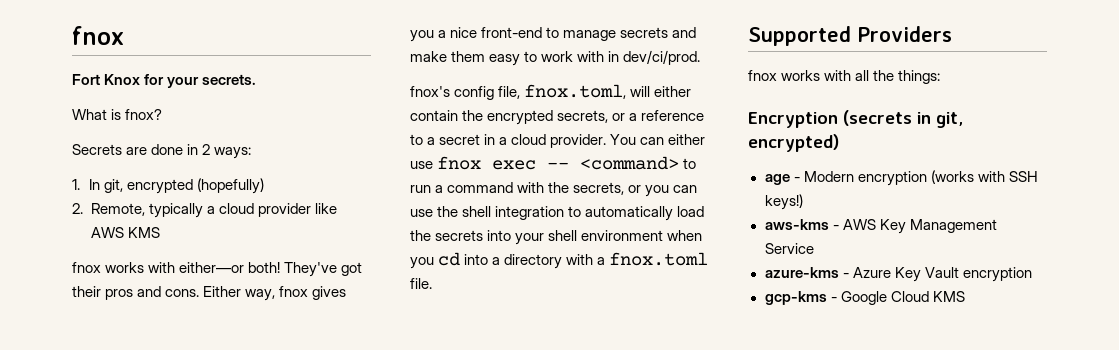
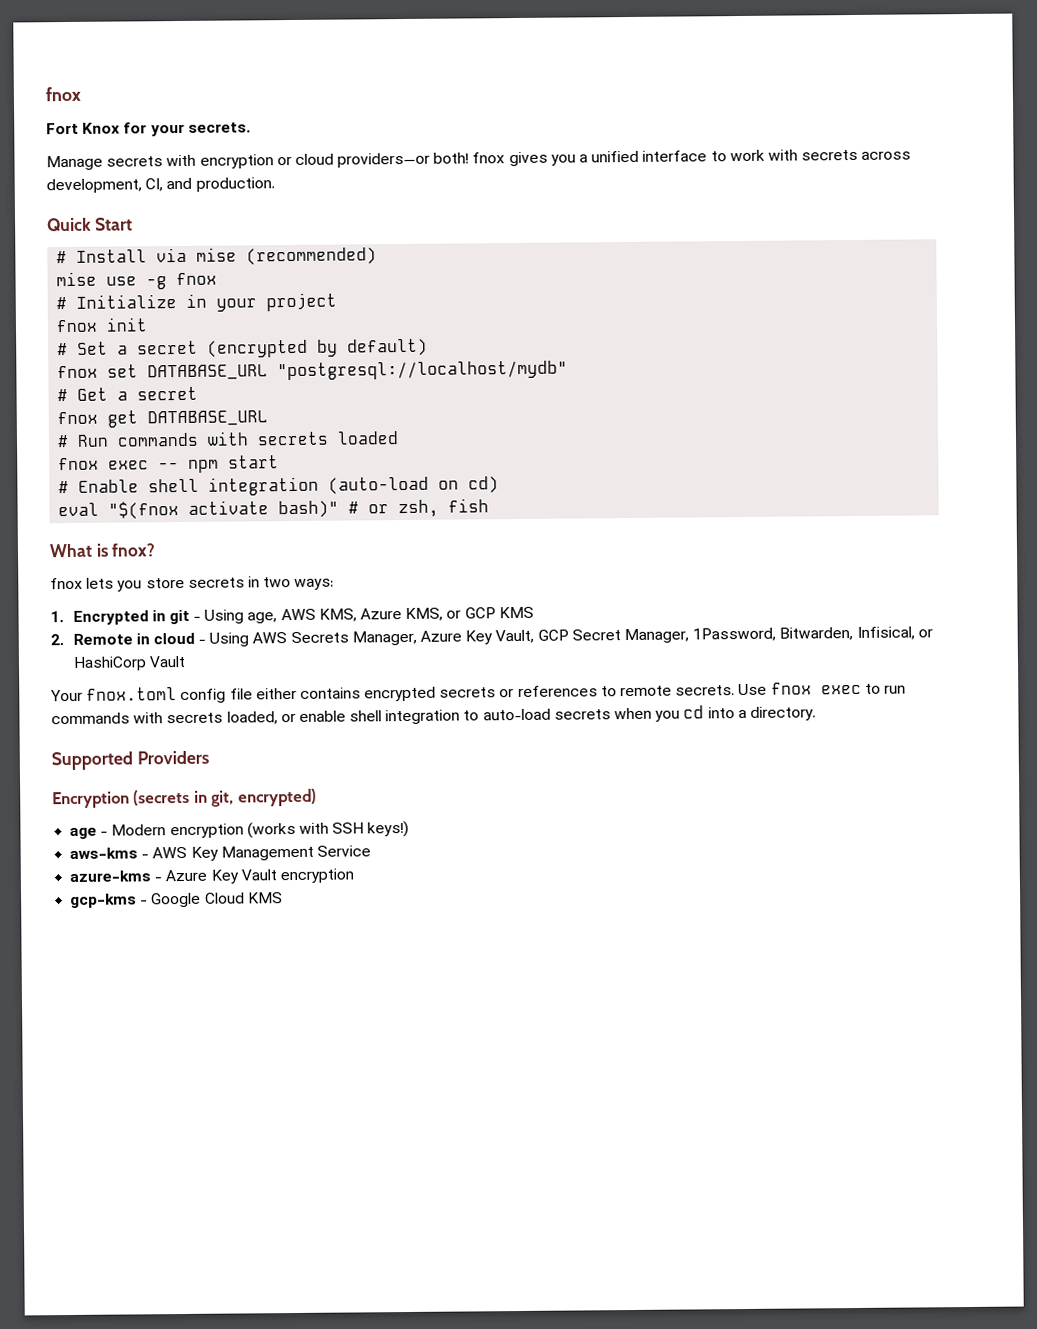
[72,109,163,120] [72,144,252,159] [72,178,264,194] [72,203,337,218] [90,227,160,238] [72,262,363,277] [72,286,347,301] [410,27,697,42] [410,50,701,66] [410,84,692,100] [410,110,705,125] [410,134,706,148] [410,156,697,170] [410,182,698,197] [410,206,705,221] [410,230,664,245] What is fnox? // Secrets are done in 2 ways: // 1. In git, encrypted (hopefully) // 2. Remote, typically a cloud provider like AWS KMS // fnox works with either—or both! They've got their pros and cons. Either way, fnox gives you a nice front-end to manage secrets and make them easy to work with in dev/ci/prod. // fnox's config file, fnox.toml, will either contain the encrypted secrets, or a reference to a secret in a cloud provider. You can either use fnox exec -- <command> to run a command with the secrets, or you can use the shell integration to automatically load the secrets into your shell environment -> [46,149,912,171] [46,177,275,194] [47,217,133,232] [56,247,378,266] [56,271,218,290] [56,292,338,312] [56,317,149,333] [57,338,429,358] [57,360,569,381] [57,386,199,402] [57,410,269,428] [57,431,400,448] [58,455,280,473] [58,476,500,496] [58,498,490,520] [49,543,157,558] [50,576,335,592] [50,606,534,625] [50,626,933,647] [72,655,186,671] [50,682,906,704] [51,708,611,725] Manage secrets with encryption or cloud providers—or both! fnox gives you a unified interface to work with secrets across development, CI, and production. // Quick Start // # Install via mise (recommended) // mise use -g fnox // # Initialize in your project // fnox init // # Set a secret (encrypted by default) // fnox set DATABASE_URL "postgresql://localhost/mydb" // # Get a secret // fnox get DATABASE_URL // # Run commands with secrets loaded // fnox exec -- npm start // # Enable shell integration (auto-load on cd) // eval "$(fnox activate bash)" # or zsh, fish // What is fnox? // fnox lets you store secrets in two ways: // 1. Encrypted in git - Using age, AWS KMS, Azure KMS, or GCP KMS // 2. Remote in cloud - Using AWS Secrets Manager, Azure Key Vault, GCP Secret Manager, 1Password, Bitwarden, Infisical, or HashiCorp Vault // Your fnox.toml config file either contains encrypted secrets or references to remote secrets. Use fnox exec to run commands with secrets loaded, or enable shell integration to auto-load secrets
[504,252,709,269] [410,278,432,289] [748,26,952,46] [748,70,941,84] directory with a fnox.toml file. // Supported Providers // fnox works with all the things: -> [749,706,816,721] [51,750,209,771] directory. // Supported Providers

